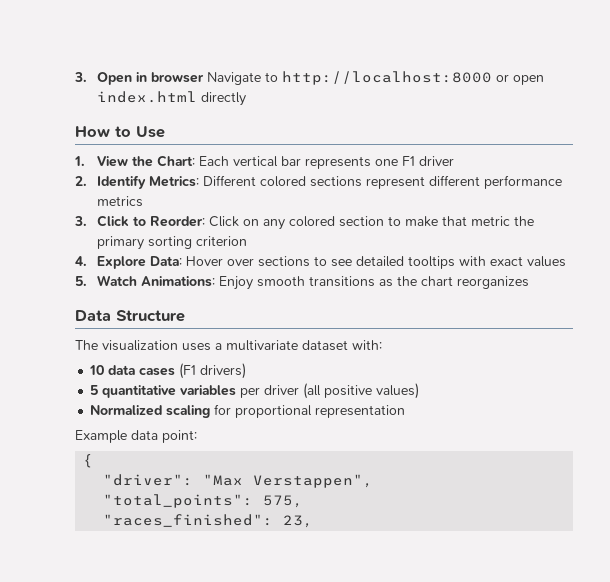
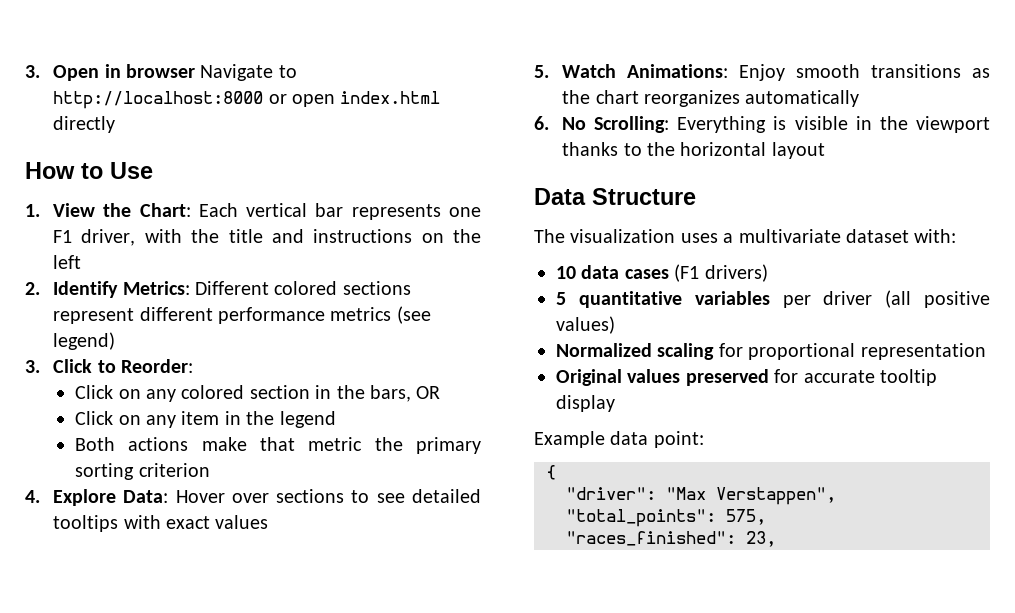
[419,156,455,166] driver -> [81,229,481,246] [53,255,82,269] driver, with the title and instructions on the left
(144, 201) none -> [396,306,431,324] [53,332,116,350] (see legend)
(206, 221) none -> (193, 366) //
[388,216,402,226] to -> [315,385,441,402] [75,411,336,428] [75,437,189,451] in the bars, OR // Click on any item in the legend // Both actions
(530, 282) none -> [745,90,860,107] [534,116,990,133] [562,142,825,159] automatically // 6. No Scrolling: Everything is visible in the viewport thanks to the horizontal layout
(406, 411) none -> [556,369,937,386] [556,395,615,412] // Original values preserved for accurate tooltip display

